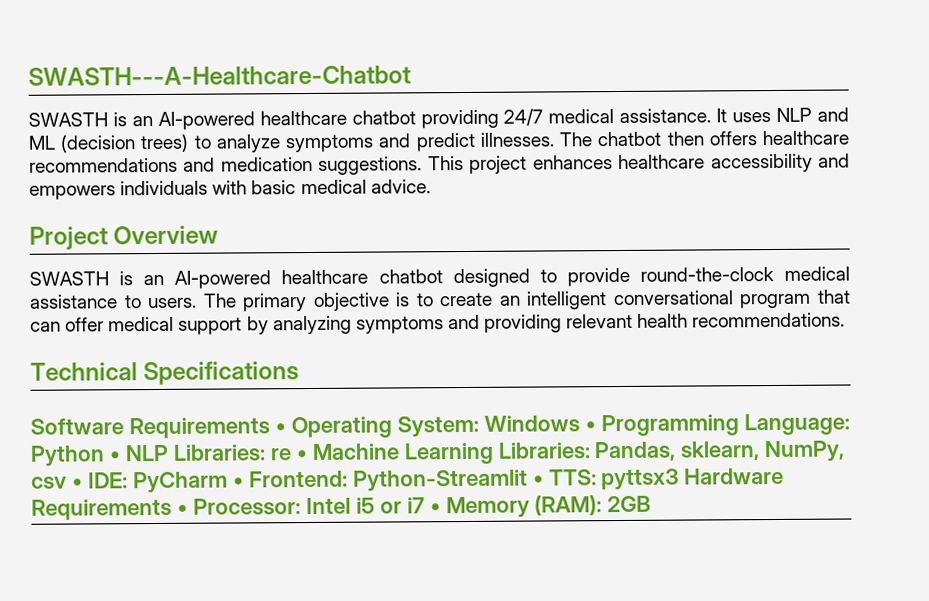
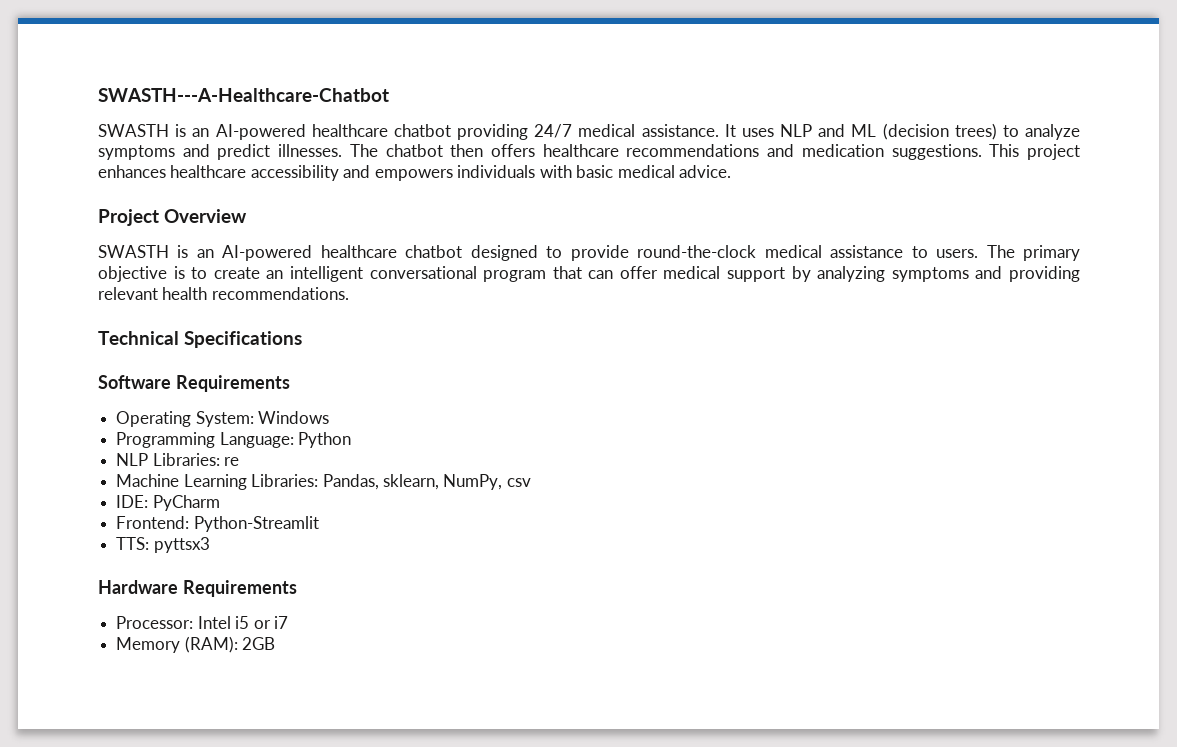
[274,423,286,434] • -> (290, 383) //
[584,421,596,432] • -> (330, 417) //
[108,451,121,462] • -> (352, 440) //
[295,450,308,461] • -> (240, 461) //
[71,478,83,489] • -> (531, 482) //
[232,477,244,488] • -> (220, 503) //
[532,475,544,486] • -> (319, 524) //
(680, 479) none -> (210, 545) //
[176,504,188,515] • -> (297, 588) //
[429,503,441,514] • -> (288, 622) //

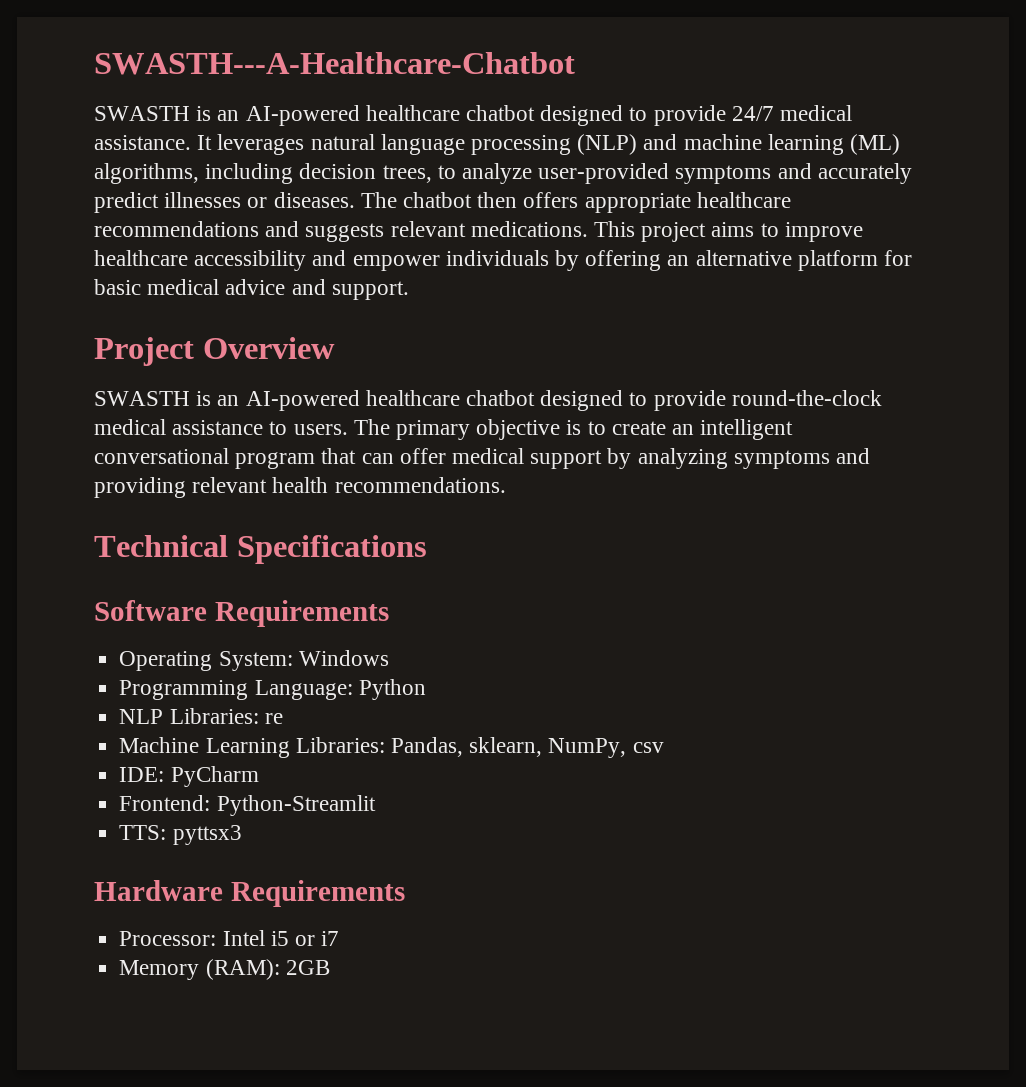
[457,124,528,140] providing -> [540,105,726,126] designed to provide
[741,123,997,140] uses NLP and ML (decision trees) -> [217,134,901,155] [94,163,432,184] leverages natural language processing (NLP) and machine learning (ML) algorithms, including decision trees,
[98,144,343,160] symptoms and predict illnesses. -> [538,163,912,184] [94,192,355,213] user-provided symptoms and accurately predict illnesses or diseases.
(535, 150) none -> [584,193,691,213] appropriate
[801,144,1080,160] [98,165,732,181] medication suggestions. This project enhances healthcare accessibility and empowers individuals with basic medical advice. -> [305,221,863,242] [94,250,913,271] [94,279,409,300] suggests relevant medications. This project aims to improve healthcare accessibility and empower individuals by offering an alternative platform for basic medical advice and support.

